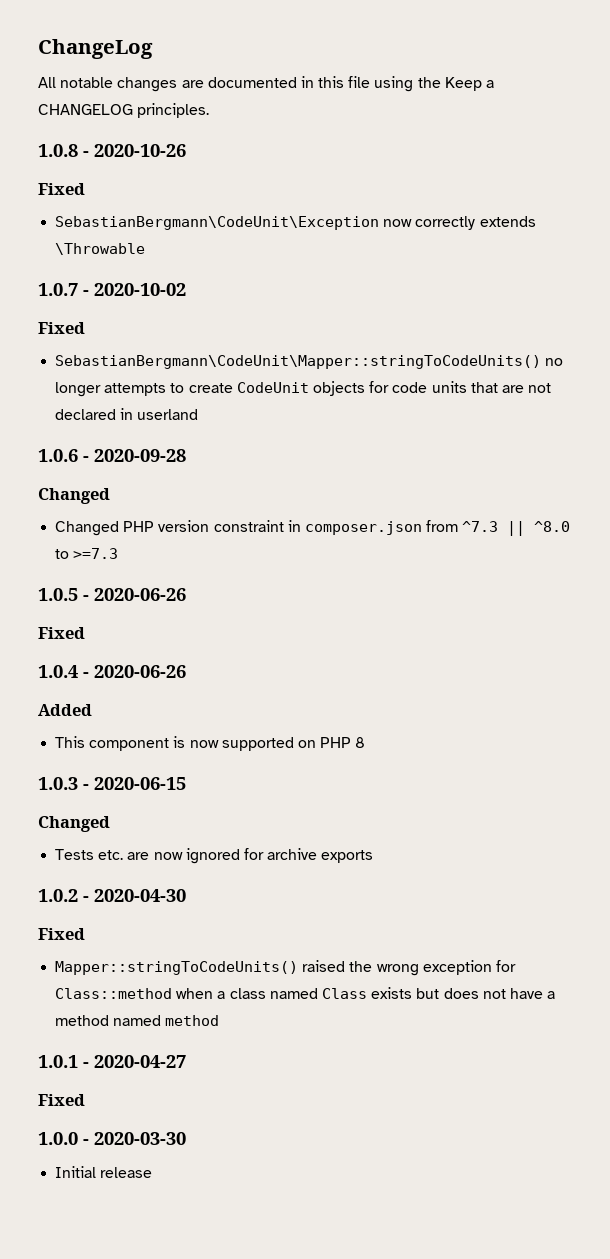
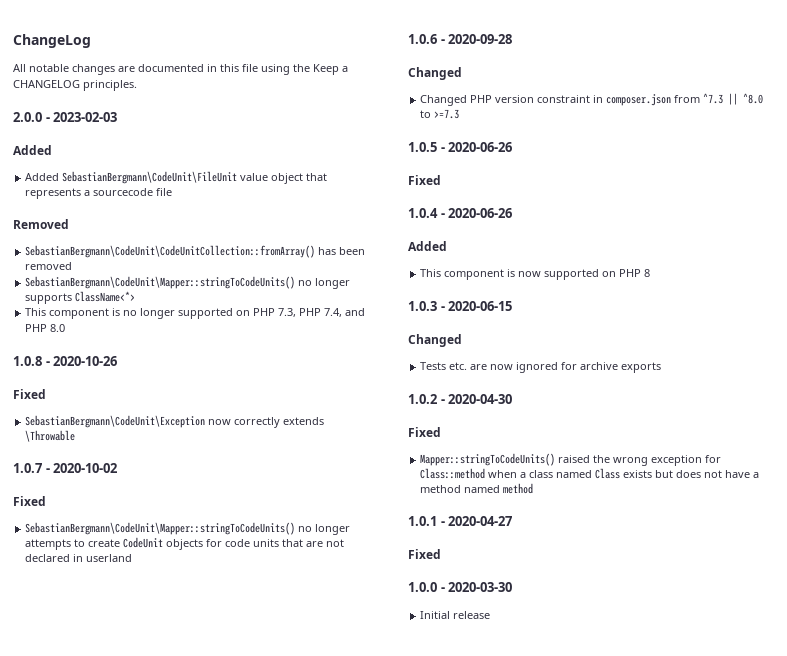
(210, 110) none -> [13,112,118,122] [13,145,52,155] [25,171,328,184] [25,188,173,199] [13,219,69,229] [25,245,366,258] [25,262,73,270] [25,276,351,289] [25,291,136,304] [25,308,366,319] [25,324,66,332] // 2.0.0 - 2023-02-03 // Added // Added SebastianBergmann\CodeUnit\FileUnit value object that represents a sourcecode file // Removed // SebastianBergmann\CodeUnit\CodeUnitCollection::fromArray() has been removed // SebastianBergmann\CodeUnit\Mapper::stringToCodeUnits() no longer supports ClassName<*> // This component is no longer supported on PHP 7.3, PHP 7.4, and PHP 8.0

